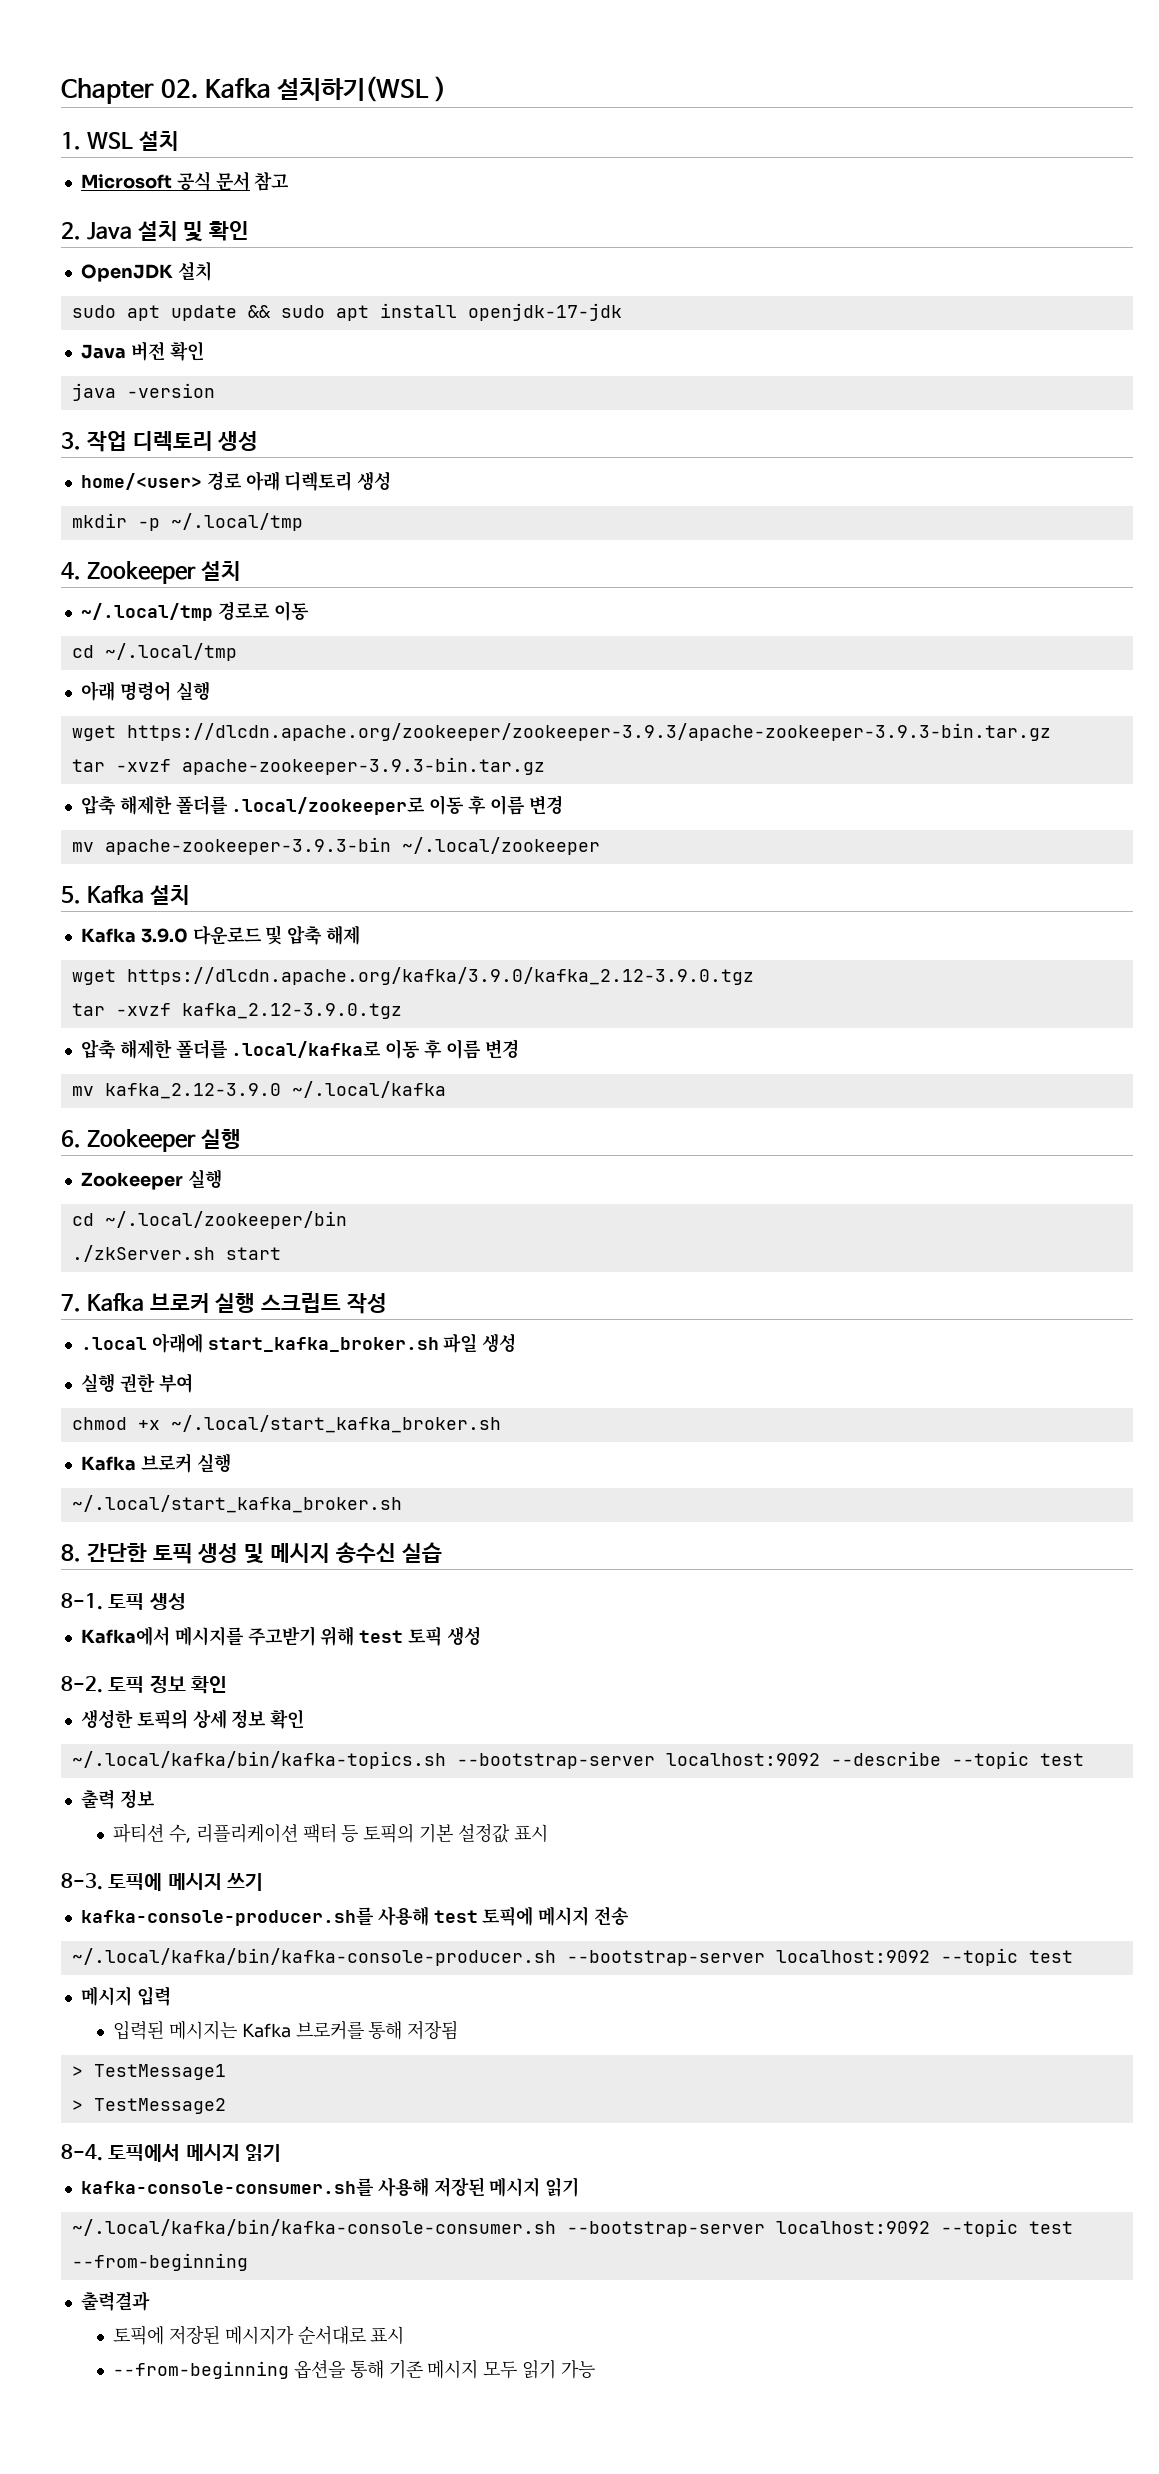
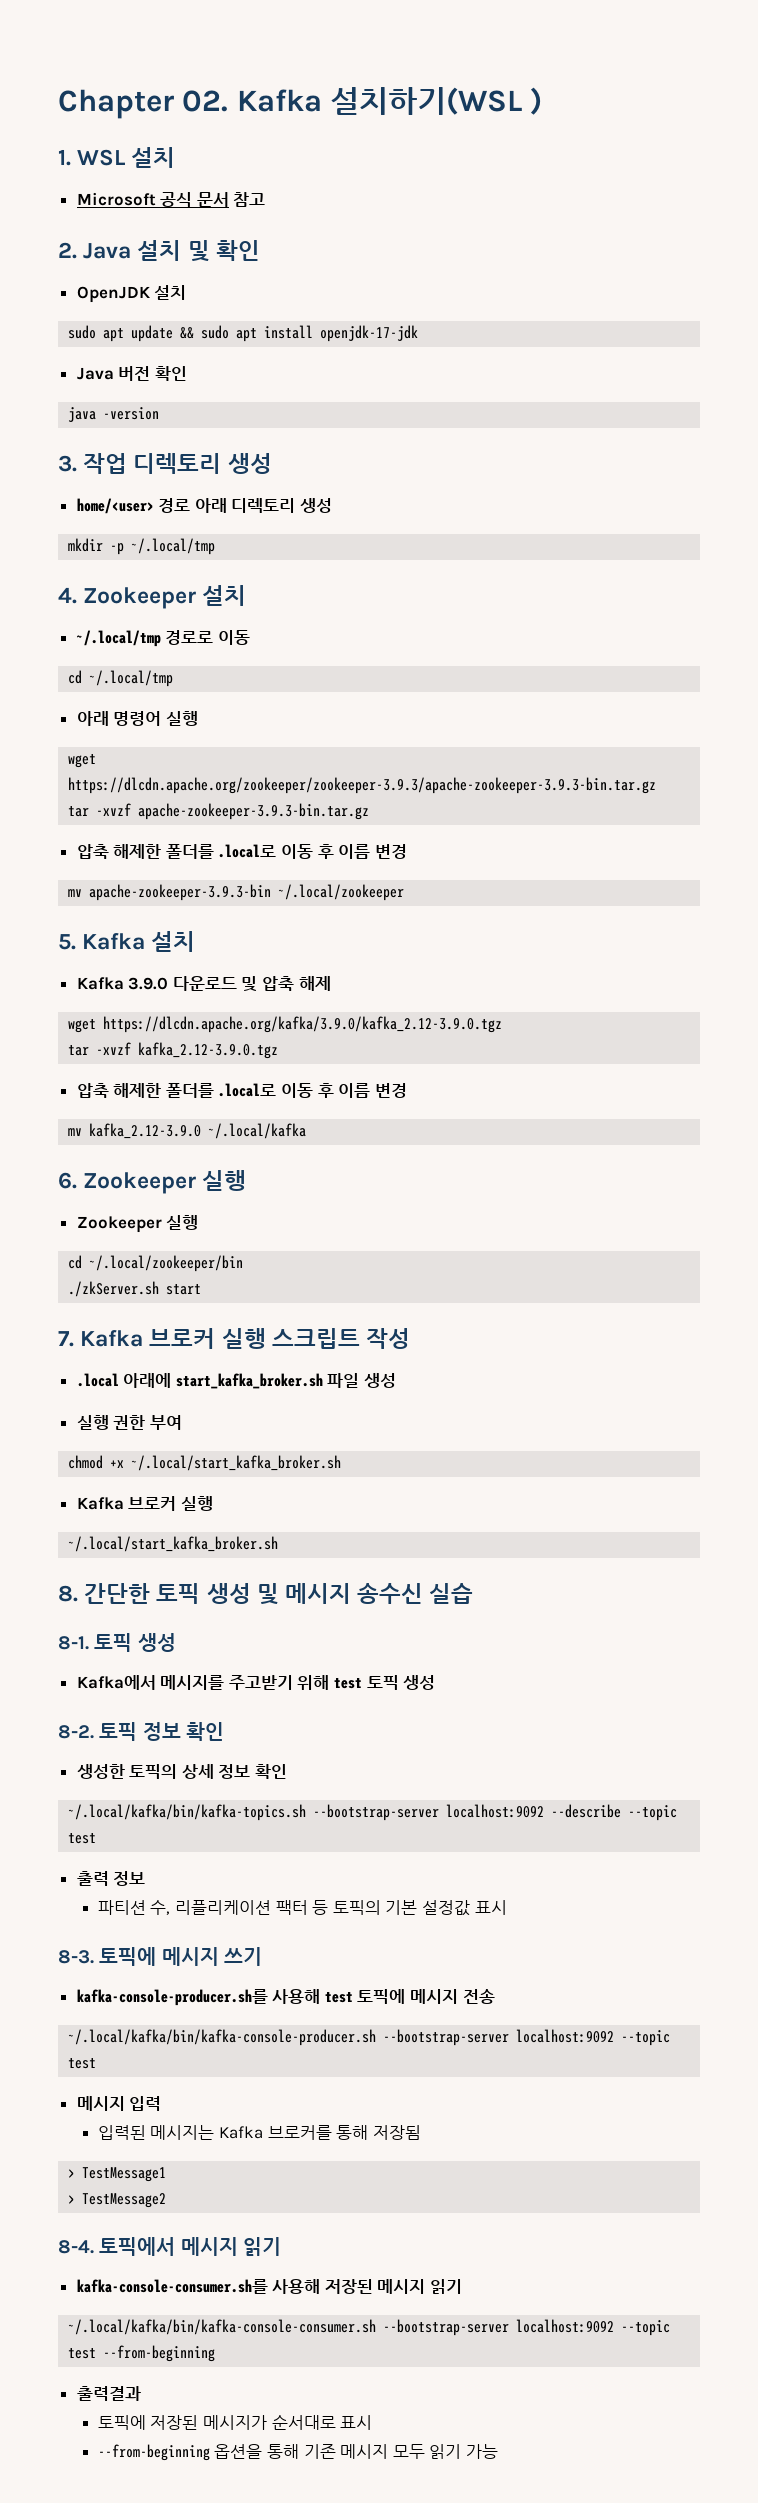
[231,797,426,815] .local/zookeeper로 -> [218,844,277,858] .local로
[231,1041,382,1058] .local/kafka로 -> [218,1083,277,1097] .local로

